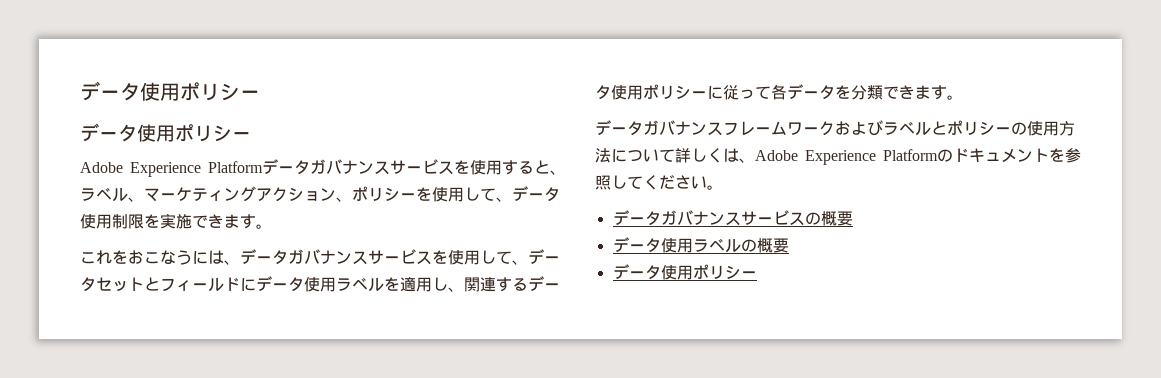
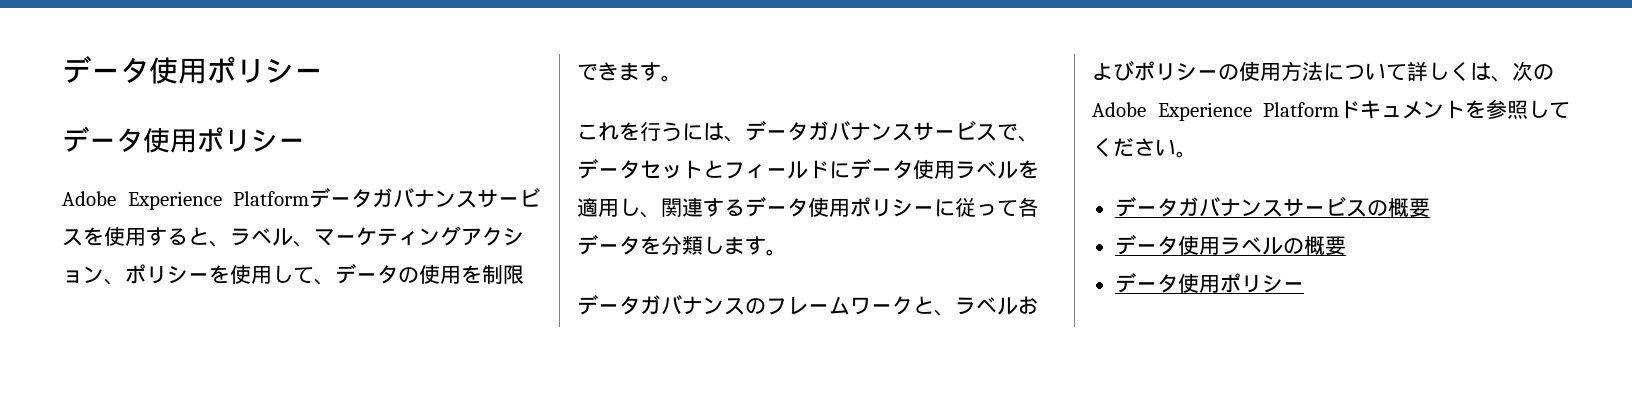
[80,213,192,229] 使用制限を実施 -> [398,264,524,284] の使用を制限
[128,250,176,265] おこな -> [640,122,661,141] 行
[432,250,512,265] を使用して -> [997,124,1018,141] で
[883,85,915,99] でき -> [703,236,724,254] し
(723, 129) none -> [745,298,766,314] の
[835,120,947,136] およびラベルと -> [913,296,1039,316] [1092,61,1134,81] と、ラベルおよび
[755,149,953,165] Adobe Experience Platformの -> [1512,61,1554,81] [1092,102,1339,121] 次のAdobe Experience Platform

